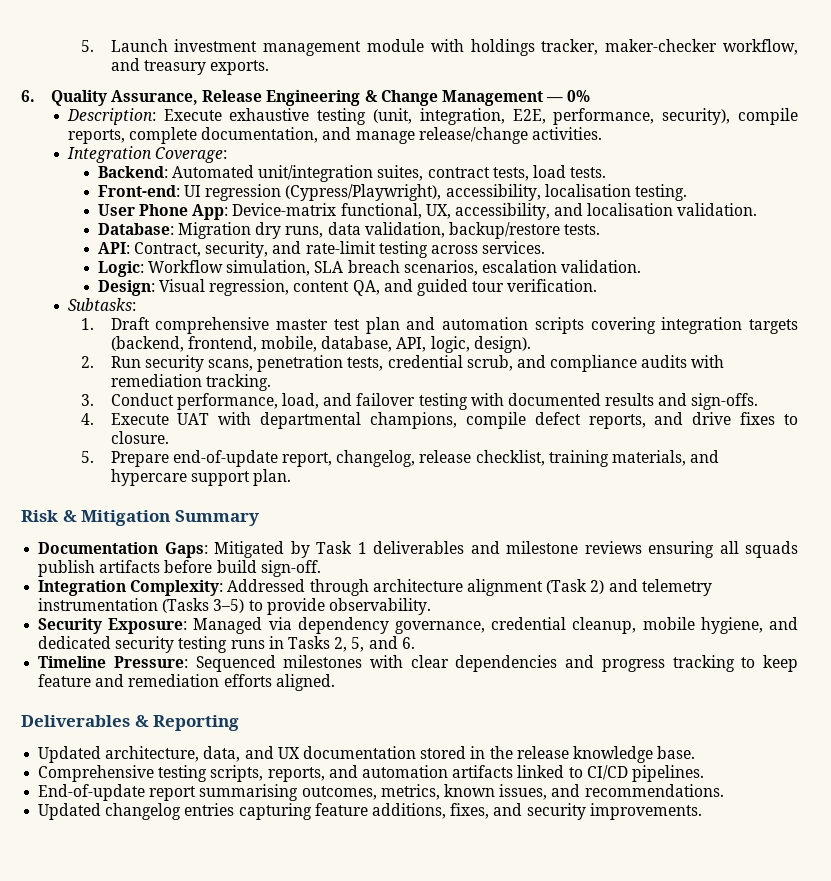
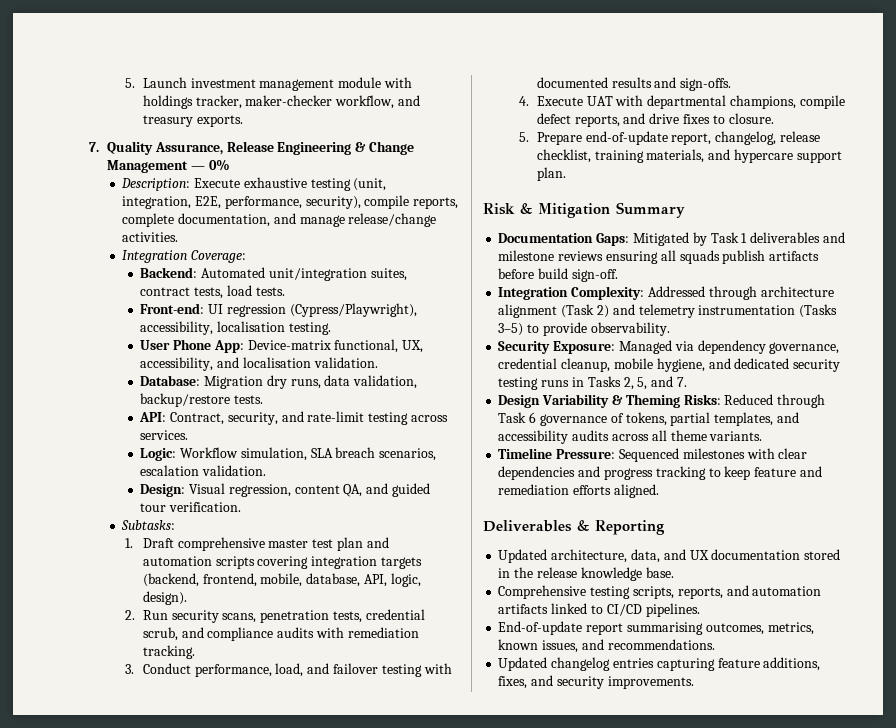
[21,90,35,102] 6. -> [89,142,99,152] 7.
[401,637,415,649] 6. -> [676,377,687,387] [498,394,826,408] [498,412,799,426] [498,430,763,444] 7. // Design Variability & Theming Risks: Reduced through Task 6 governance of tokens, partial templates, and accessibility audits across all theme variants.

